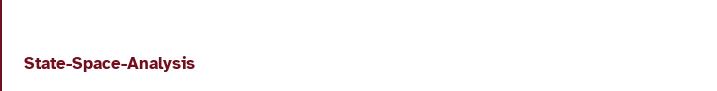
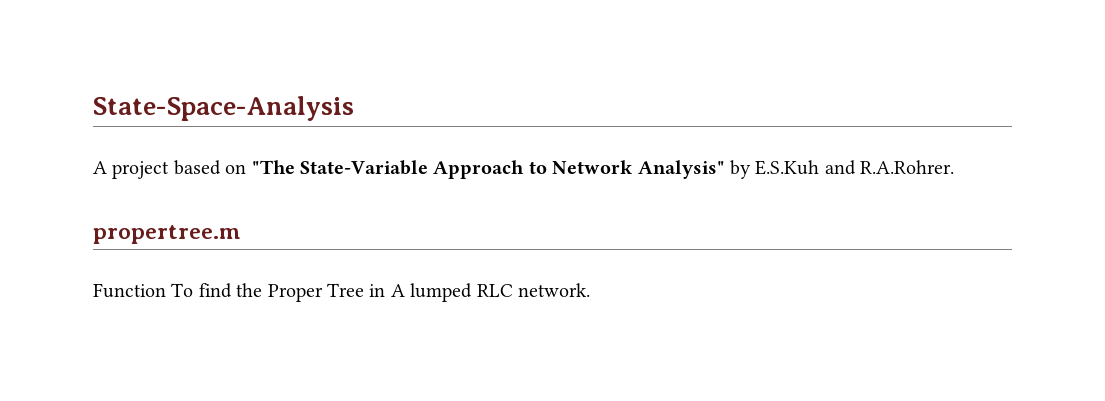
(195, 64) none -> [93,160,955,179] [93,225,241,244] [93,283,590,302] // A project based on "The State-Variable Approach to Network Analysis" by E.S.Kuh and R.A.Rohrer. // propertree.m // Function To find the Proper Tree in A lumped RLC network.

